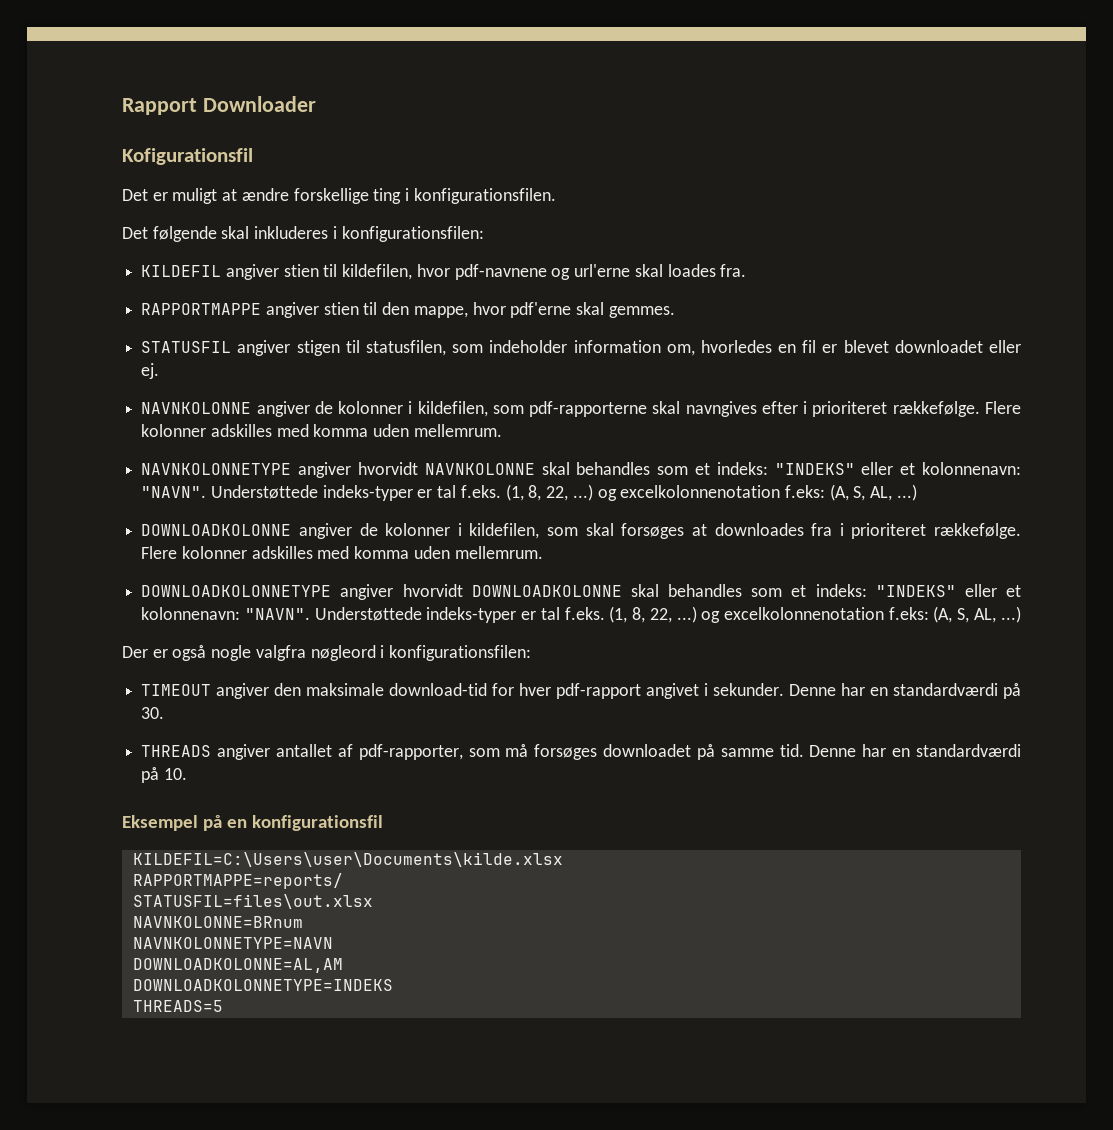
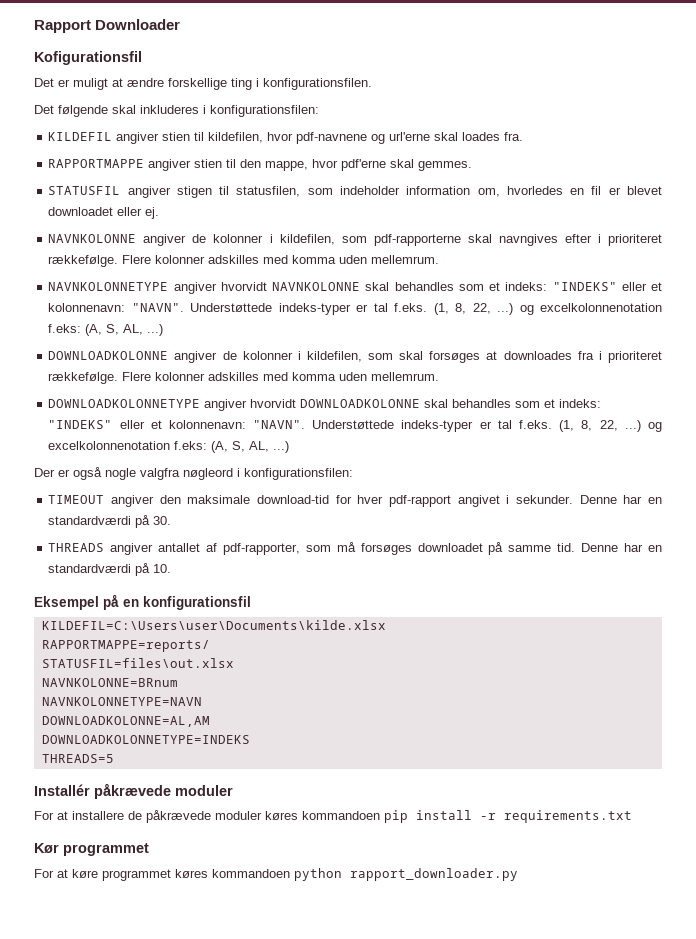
(223, 1006) none -> [34,783,233,799] [34,810,632,823] [34,843,149,856] [34,868,518,881] // Installér påkrævede moduler // For at installere de påkrævede moduler køres kommandoen pip install -r requirements.txt // Kør programmet // For at køre programmet køres kommandoen python rapport_downloader.py

